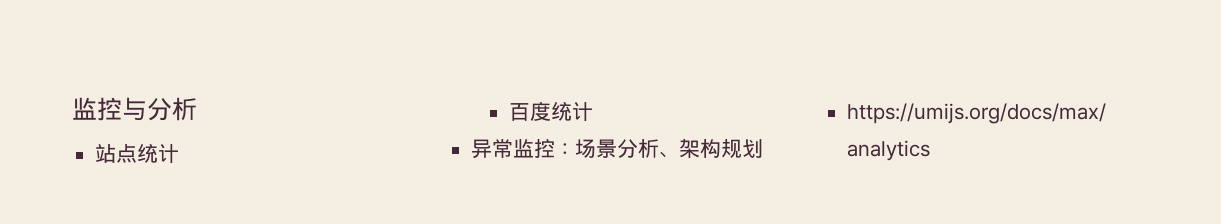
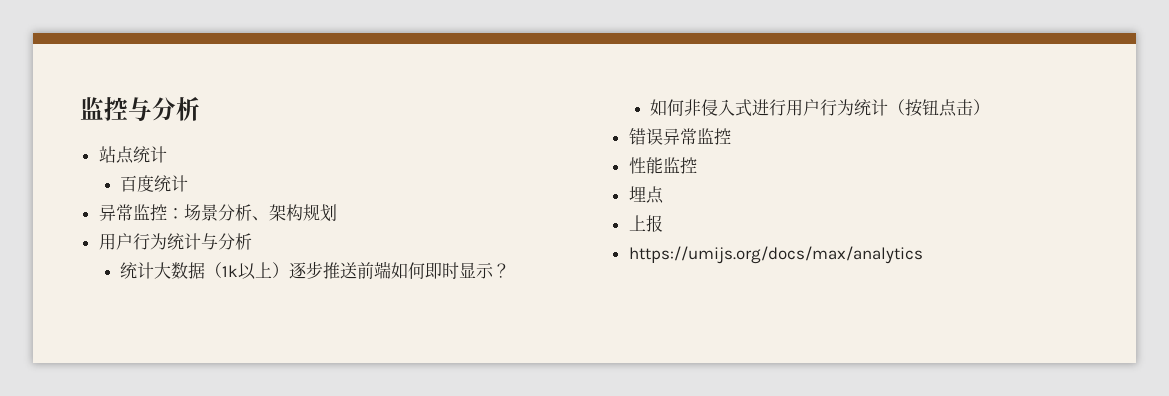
(764, 148) none -> [98,233,252,250] [120,261,511,280] [650,99,991,117] [628,128,731,145] [628,157,697,174] [628,186,664,204] [628,215,663,232] // 用户行为统计与分析 // 统计大数据（1k以上）逐步推送前端如何即时显示？ // 如何非侵入式进行用户行为统计（按钮点击） // 错误异常监控 // 性能监控 // 埋点 // 上报

